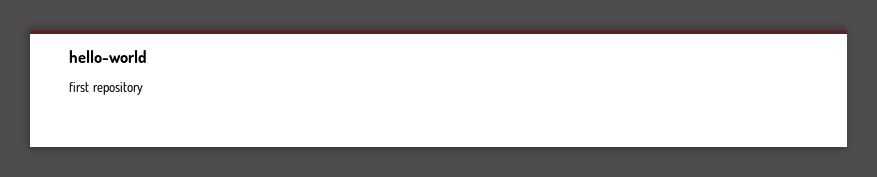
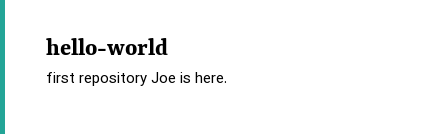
(143, 88) none -> [151,72,228,83] Joe is here.

